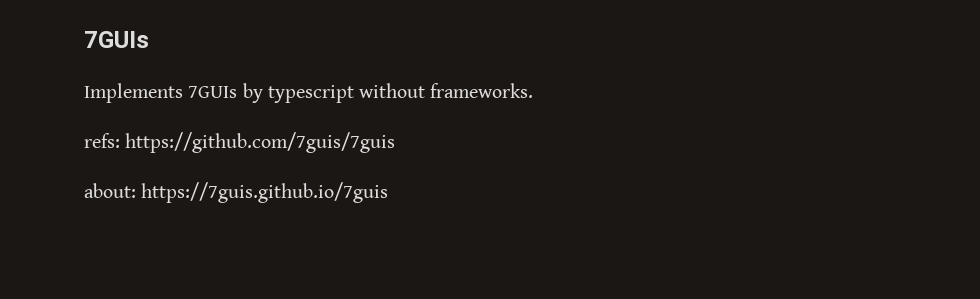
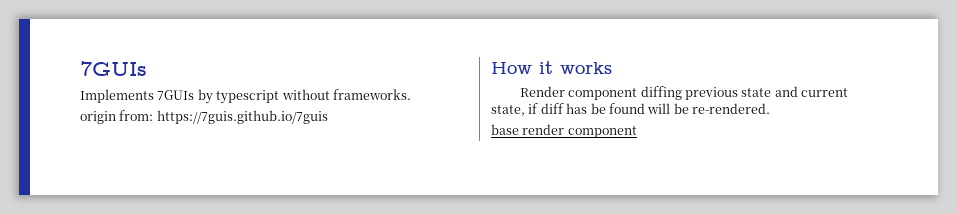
[84,132,396,153] [84,182,389,203] refs: https://github.com/7guis/7guis // about: https://7guis.github.io/7guis -> [80,110,328,124] [491,61,612,74] [519,86,849,100] [491,103,770,116] [491,124,637,138] origin from: https://7guis.github.io/7guis // How it works // Render component diffing previous state and current state, if diff has be found will be re-rendered. // base render component

